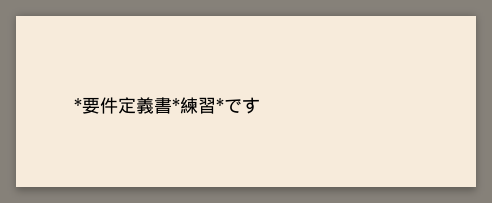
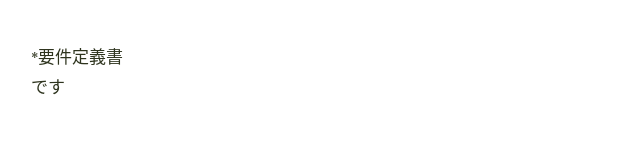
[172,97,224,114] *練習* -> (123, 56) //

